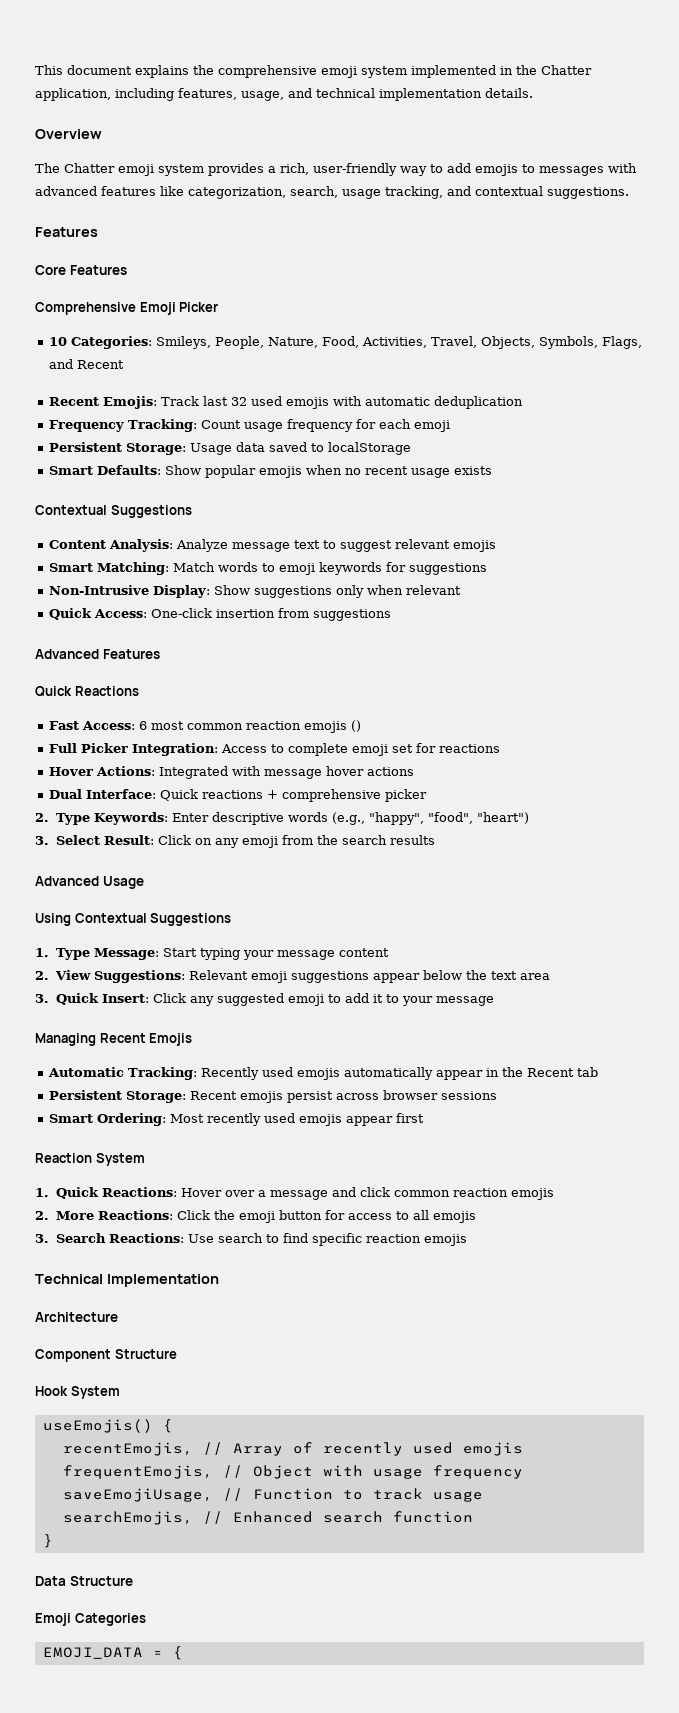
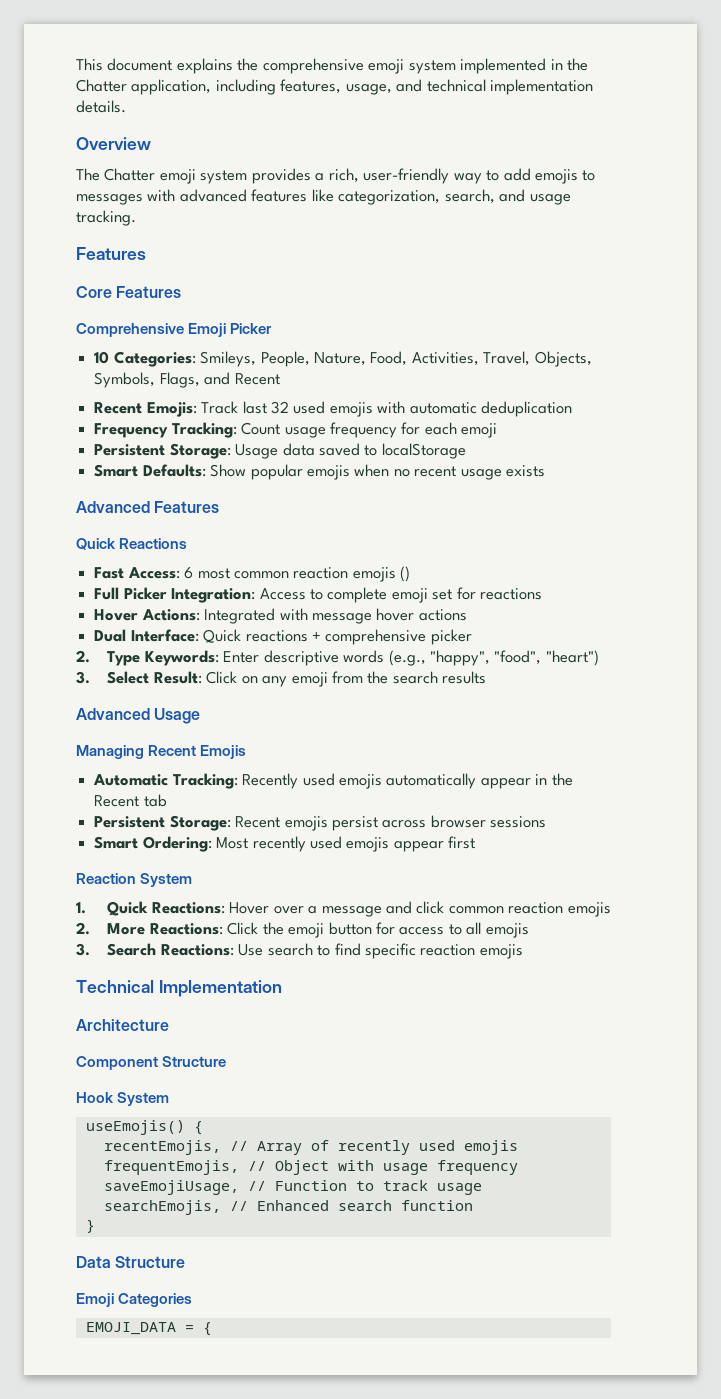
[342,186,629,199] usage tracking, and contextual suggestions. -> [499,189,571,205] [76,210,136,226] and usage tracking.
[35,505,192,518] [49,539,497,552] [49,562,488,575] [49,585,462,598] [49,608,392,621] // Contextual Suggestions // Content Analysis: Analyze message text to suggest relevant emojis // Smart Matching: Match words to emoji keywords for suggestions // Non-Intrusive Display: Show suggestions only when relevant // Quick Access: One-click insertion from suggestions -> (546, 471) none
[35,913,232,926] [35,948,390,960] [35,970,550,983] [35,993,494,1006] // Using Contextual Suggestions // 1. Type Message: Start typing your message content // 2. View Suggestions: Relevant emoji suggestions appear below the text area // 3. Quick Insert: Click any suggested emoji to add it to your message -> (201, 716) none

